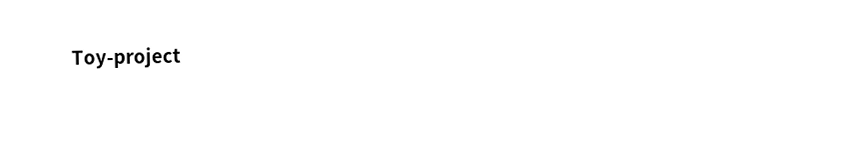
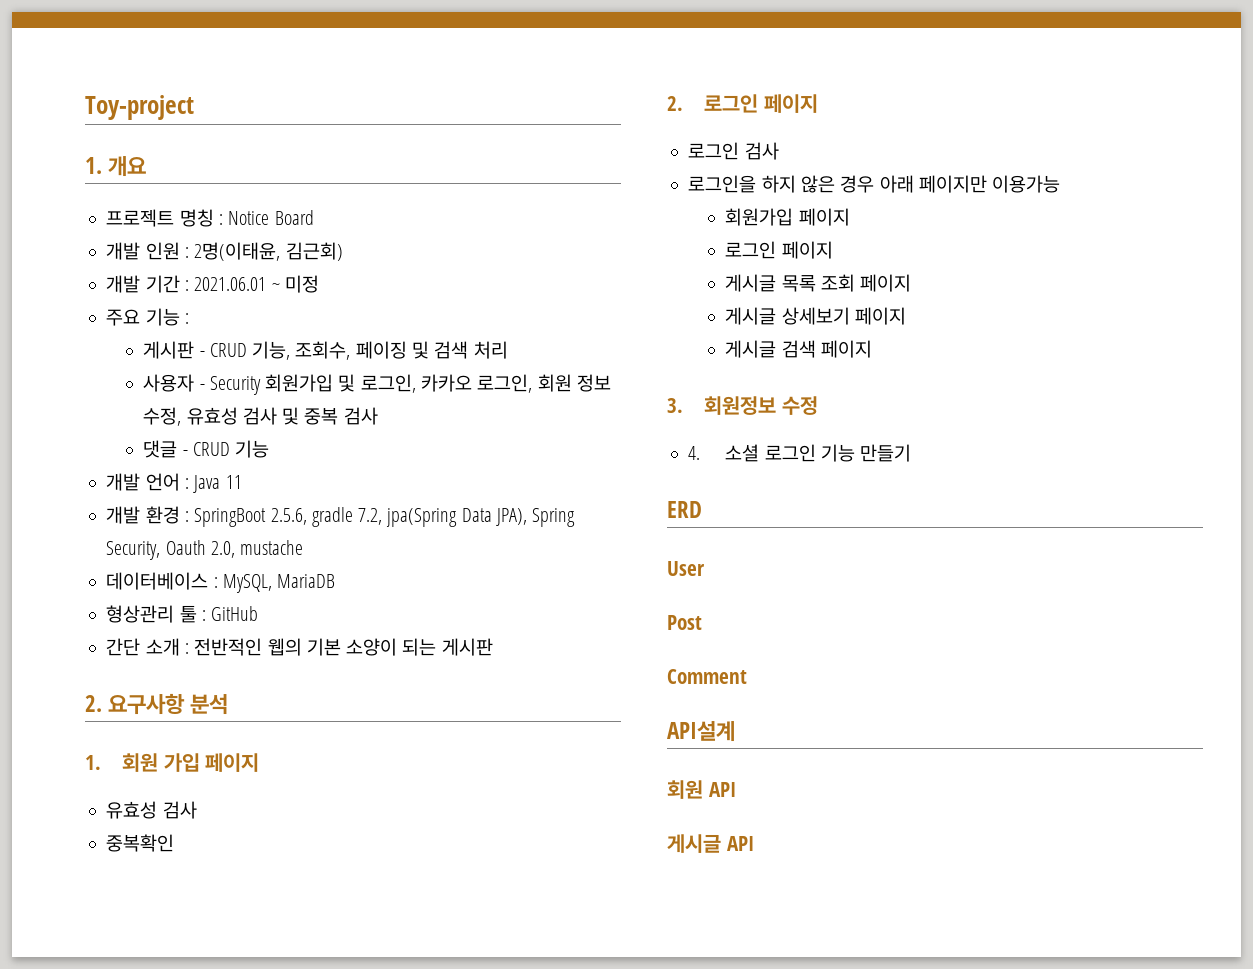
(181, 57) none -> [85,156,147,177] [106,209,314,227] [106,242,343,261] [106,275,319,293] [106,308,189,326] [143,341,508,360] [143,374,611,395] [143,407,378,426] [143,440,270,458] [106,473,242,493] [106,506,576,527] [106,540,304,560] [106,572,336,593] [106,605,259,623] [106,638,493,656] [85,693,229,715] [85,753,260,772] [106,801,197,819] [106,834,175,852] [667,94,818,113] [688,142,779,160] [688,175,1061,193] [725,208,850,226] [725,241,833,259] [725,274,912,292] [725,307,906,325] [725,340,872,358] [667,396,818,415] [688,444,912,462] [667,501,702,518] [667,561,705,576] [667,615,702,630] [667,669,747,684] [667,721,735,742] [667,780,736,799] [667,834,754,853] // 1. 개요 // 프로젝트 명칭 : Notice Board // 개발 인원 : 2명(이태윤, 김근회) // 개발 기간 : 2021.06.01 ~ 미정 // 주요 기능 : // 게시판 - CRUD 기능, 조회수, 페이징 및 검색 처리 // 사용자 - Security 회원가입 및 로그인, 카카오 로그인, 회원 정보 수정, 유효성 검사 및 중복 검사 // 댓글 - CRUD 기능 // 개발 언어 : Java 11 // 개발 환경 : SpringBoot 2.5.6, gradle 7.2, jpa(Spring Data JPA), Spring Security, Oauth 2.0, mustache // 데이터베이스 : MySQL, MariaDB // 형상관리 툴 : GitHub // 간단 소개 : 전반적인 웹의 기본 소양이 되는 게시판 // 2. 요구사항 분석 // 1. 회원 가입 페이지 // 유효성 검사 // 중복확인 // 2. 로그인 페이지 // 로그인 검사 // 로그인을 하지 않은 경우 아래 페이지만 이용가능 // 회원가입 페이지 // 로그인 페이지 // 게시글 목록 조회 페이지 // 게시글 상세보기 페이지 // 게시글 검색 페이지 // 3. 회원정보 수정 // 4. 소셜 로그인 기능 만들기 // ERD // User // Post // Comment // API설계 // 회원 API // 게시글 API

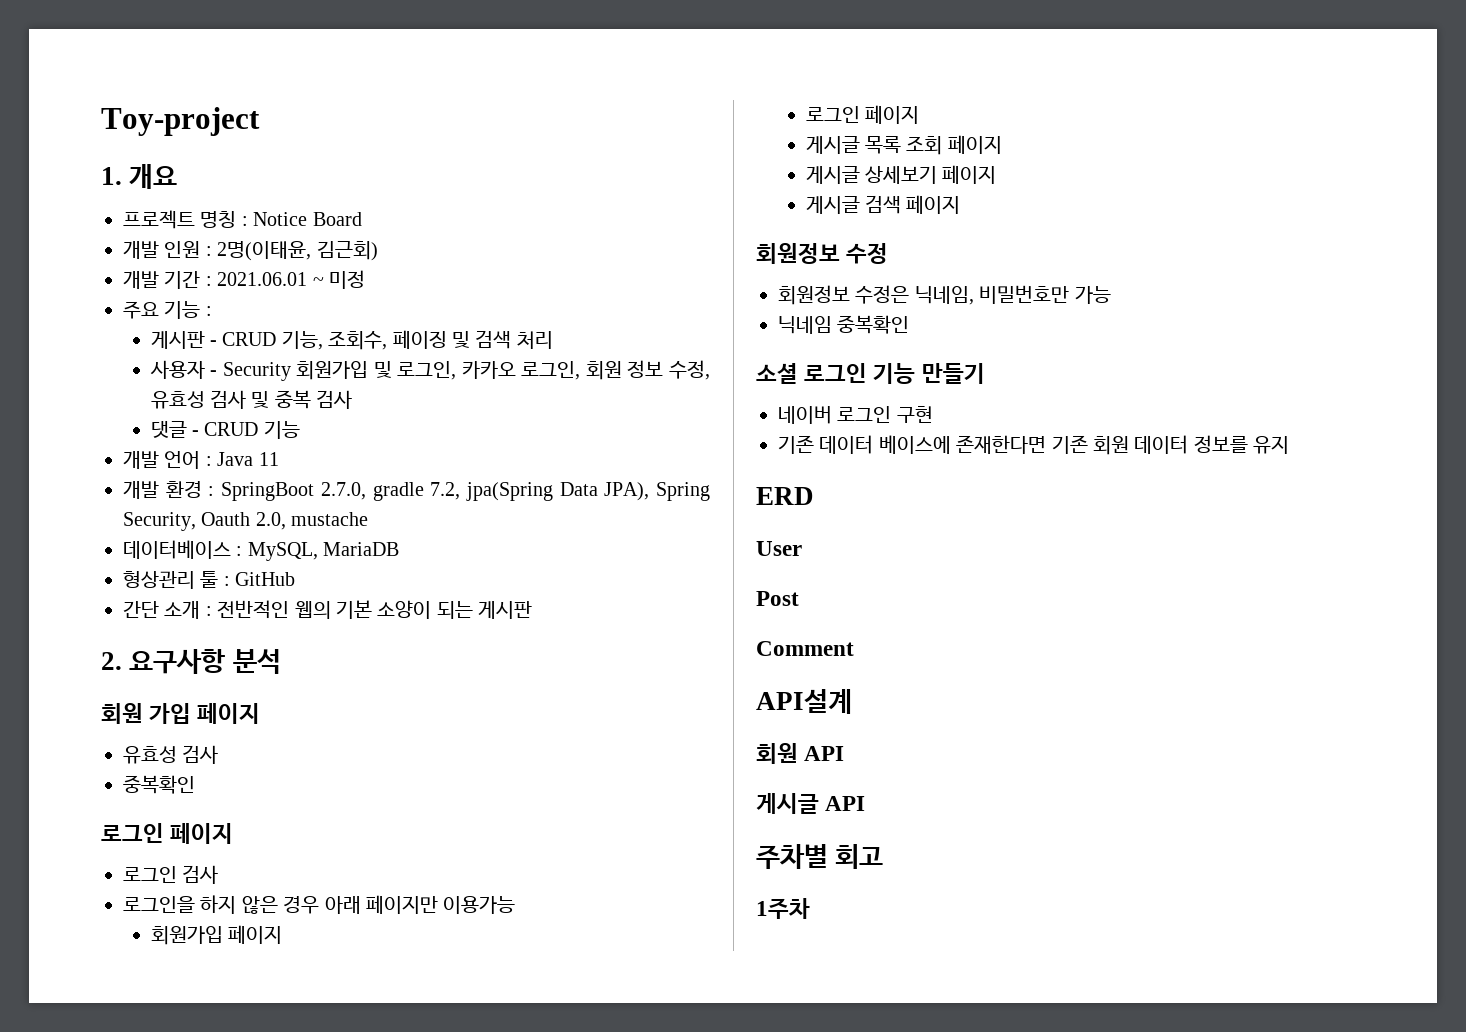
[270,508,307,525] 2.5.6, -> [320,482,366,500] 2.7.0,
[85,755,101,770] 1. -> (281, 661) none
[667,96,683,111] 2. -> (195, 784) none
[667,398,683,413] 3. -> (961, 204) none
[688,444,912,462] 4. 소셜 로그인 기능 만들기 -> [778,285,1111,305] [778,315,910,334] [756,363,985,384] [778,406,933,424] [778,435,1290,455] 회원정보 수정은 닉네임, 비밀번호만 가능 // 닉네임 중복확인 // 소셜 로그인 기능 만들기 // 네이버 로그인 구현 // 기존 데이터 베이스에 존재한다면 기존 회원 데이터 정보를 유지
(754, 843) none -> [756,844,884,869] [756,898,810,919] // 주차별 회고 // 1주차

